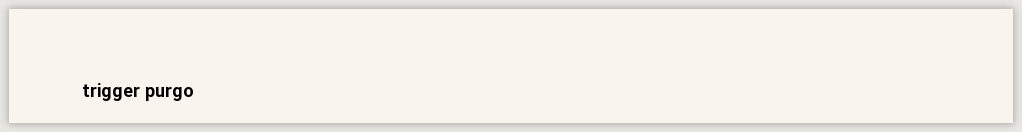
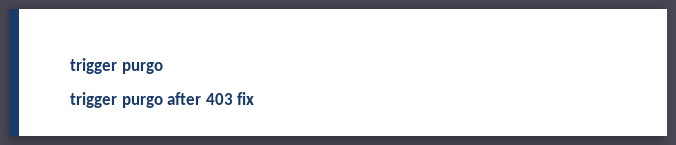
[82,83,194,101] trigger purgo -> [70,58,163,74] [70,92,255,108] trigger purgo // trigger purgo after 403 fix

